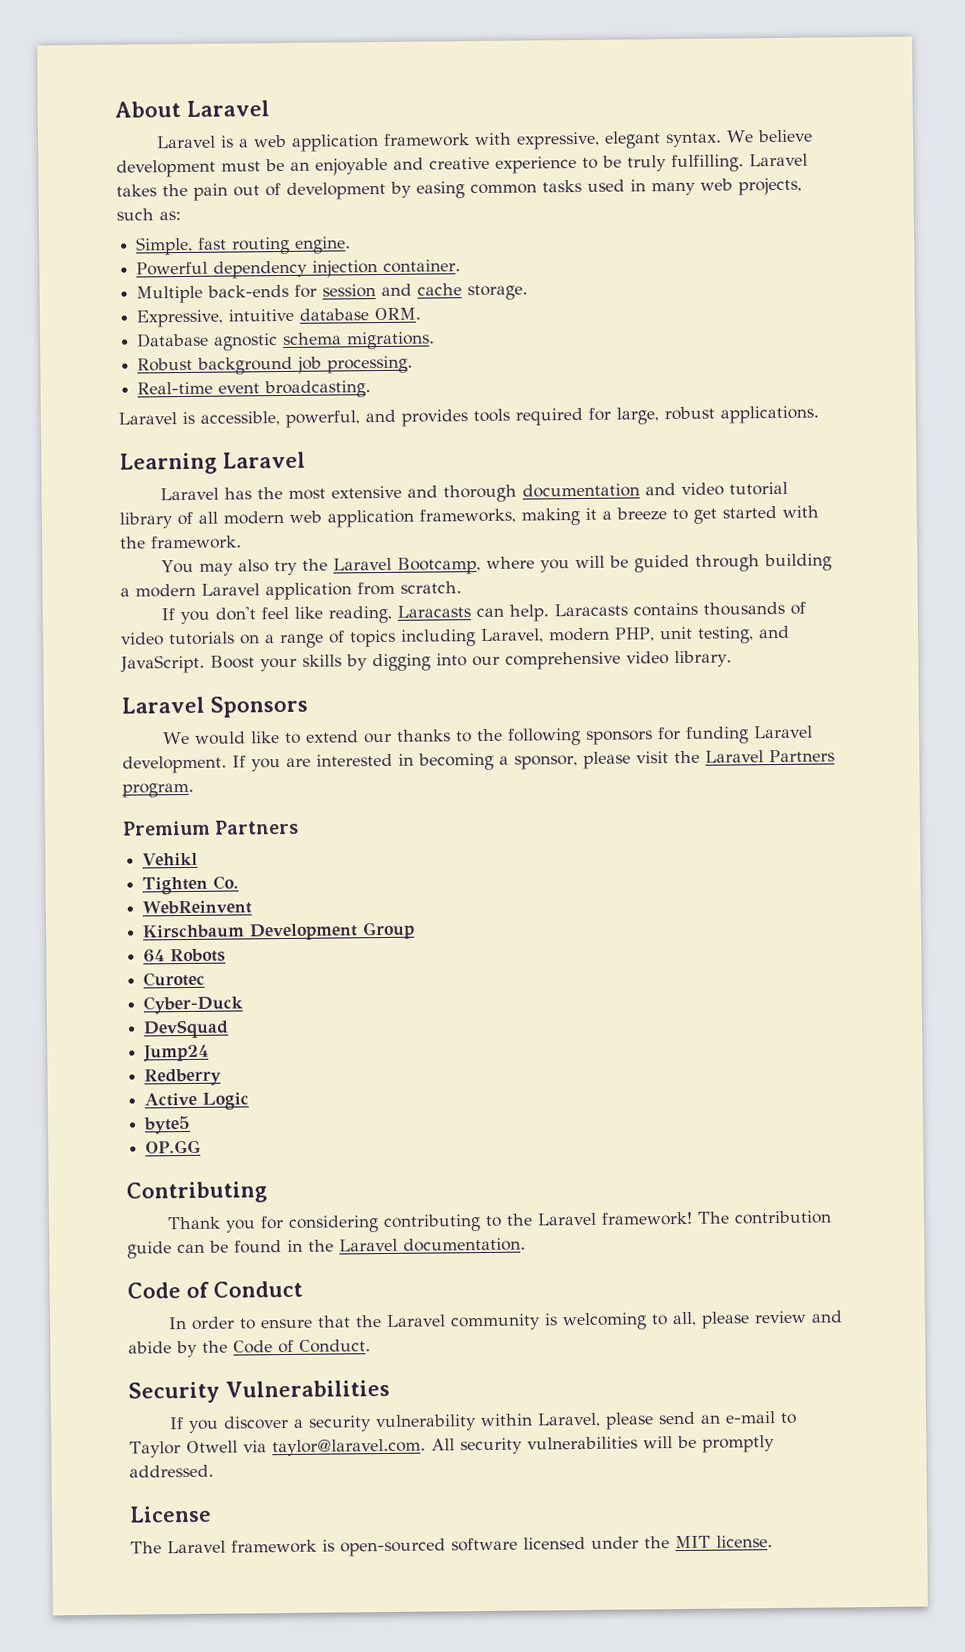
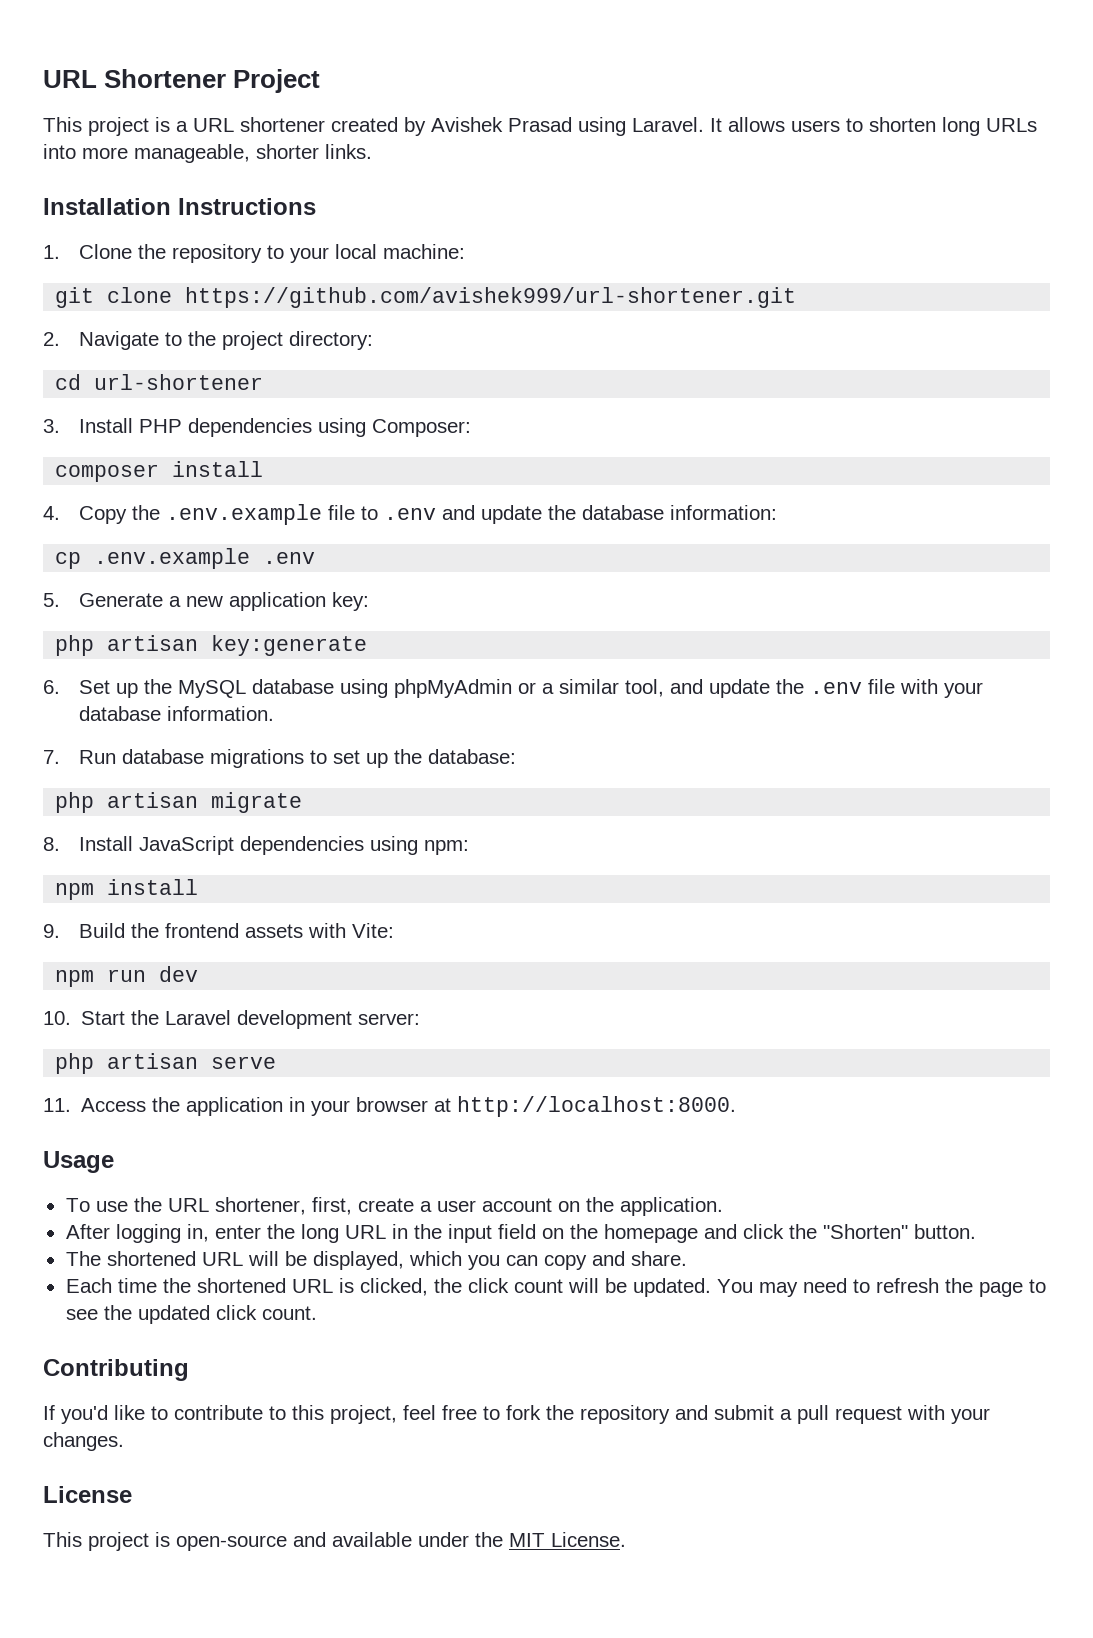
[115,100,270,118] [156,129,813,152] [116,153,808,178] [116,177,802,201] [116,208,181,221] [136,236,352,256] [136,259,462,279] [136,283,529,304] [136,307,422,328] [136,331,436,351] [137,355,414,375] [137,380,372,399] [118,405,819,428] [119,451,306,475] [159,481,788,503] [119,505,819,529] [120,535,242,550] [160,553,832,576] [120,581,462,601] [160,601,806,625] [121,625,790,649] [120,650,732,674] [121,695,308,718] [162,725,813,746] [122,749,835,774] [122,782,194,798] [122,819,300,836] [142,852,199,866] [142,875,240,895] [142,900,253,915] [142,921,416,941] [143,948,227,963] [143,971,206,987] [143,995,244,1015] [143,1019,230,1039] [143,1044,210,1062] [144,1068,222,1087] [144,1092,250,1110] [143,1115,192,1135] [145,1139,202,1154] [126,1181,267,1204] [166,1210,832,1233] [127,1237,526,1259] [127,1280,303,1299] [167,1310,843,1331] [128,1339,371,1358] [128,1379,390,1404] [168,1411,797,1434] [129,1435,775,1458] [129,1464,214,1478] [129,1505,212,1523] [130,1536,586,1557] About Laravel // Laravel is a web application framework with expressive, elegant syntax. We believe development must be an enjoyable and creative experience to be truly fulfilling. Laravel takes the pain out of development by easing common tasks used in many web projects, such as: // Simple, fast routing engine. // Powerful dependency injection container. // Multiple back-ends for session and cache storage. // Expressive, intuitive database ORM. // Database agnostic schema migrations. // Robust background job processing. // Real-time event broadcasting. // Laravel is accessible, powerful, and provides tools required for large, robust applications. // Learning Laravel // Laravel has the most extensive and thorough documentation and video tutorial library of all modern web application frameworks, making it a breeze to get started with the framework. // You may also try the Laravel Bootcamp, where you will be guided through building a modern Laravel application from scratch. // If you don't feel like reading, Laracasts can help. Laracasts contains thousands of video tutorials on a range of topics including Laravel, modern PHP, unit testing, and JavaScript. Boost your skills by digging into our comprehensive video library. // Laravel Sponsors // We would like to extend our thanks to the following sponsors for funding Laravel development. If you are interested in becoming a sponsor, please visit the Laravel Partners program. // Premium Partners // Vehikl // Tighten Co. // WebReinvent // Kirschbaum Development Group // 64 Robots // Curotec // Cyber-Duck // DevSquad // Jump24 // Redberry // Active Logic // byte5 // OP.GG // Contributing // Thank you for considering contributing to the Laravel framework! The contribution guide can be found in the Laravel documentation. // Code of Conduct // In order to ensure that the Laravel community is welcoming to all, please review and abide by the Code of Conduct. // Security Vulnerabilities // If you discover a security vulnerability within Laravel, please send an e-mail to Taylor Otwell via taylor@laravel.com. All security vulnerabilities will be promptly addressed. // License // The Laravel framework is open-sourced software licensed -> [43,69,321,93] [43,117,1037,136] [43,144,372,163] [43,198,316,215] [43,244,465,263] [55,287,797,308] [43,331,373,350] [55,374,264,390] [43,418,471,437] [55,461,264,482] [43,504,777,525] [55,548,316,569] [43,592,369,611] [55,635,368,656] [43,679,983,698] [78,706,274,721] [43,749,516,768] [55,792,303,813] [43,836,469,855] [55,879,199,900] [43,923,394,938] [55,966,199,987] [43,1010,421,1029] [55,1053,277,1074] [43,1096,737,1117] [43,1151,114,1173] [65,1197,723,1216] [65,1224,976,1243] [65,1251,687,1270] [65,1278,1046,1297] [65,1305,317,1324] [43,1359,189,1381] [43,1405,990,1424] [43,1432,124,1451] [43,1486,132,1503] [43,1532,412,1551] URL Shortener Project // This project is a URL shortener created by Avishek Prasad using Laravel. It allows users to shorten long URLs into more manageable, shorter links. // Installation Instructions // 1. Clone the repository to your local machine: // git clone https://github.com/avishek999/url-shortener.git // 2. Navigate to the project directory: // cd url-shortener // 3. Install PHP dependencies using Composer: // composer install // 4. Copy the .env.example file to .env and update the database information: // cp .env.example .env // 5. Generate a new application key: // php artisan key:generate // 6. Set up the MySQL database using phpMyAdmin or a similar tool, and update the .env file with your database information. // 7. Run database migrations to set up the database: // php artisan migrate // 8. Install JavaScript dependencies using npm: // npm install // 9. Build the frontend assets with Vite: // npm run dev // 10. Start the Laravel development server: // php artisan serve // 11. Access the application in your browser at http://localhost:8000. // Usage // To use the URL shortener, first, create a user account on the application. // After logging in, enter the long URL in the input field on the homepage and click the "Shorten" button. // The shortened URL will be displayed, which you can copy and share. // Each time the shortened URL is clicked, the click count will be updated. You may need to refresh the page to see the updated click count. // Contributing // If you'd like to contribute to this project, feel free to fork the repository and submit a pull request with your changes. // License // This project is open-source and available
[716,1535,773,1548] license. -> [551,1532,626,1547] License.

